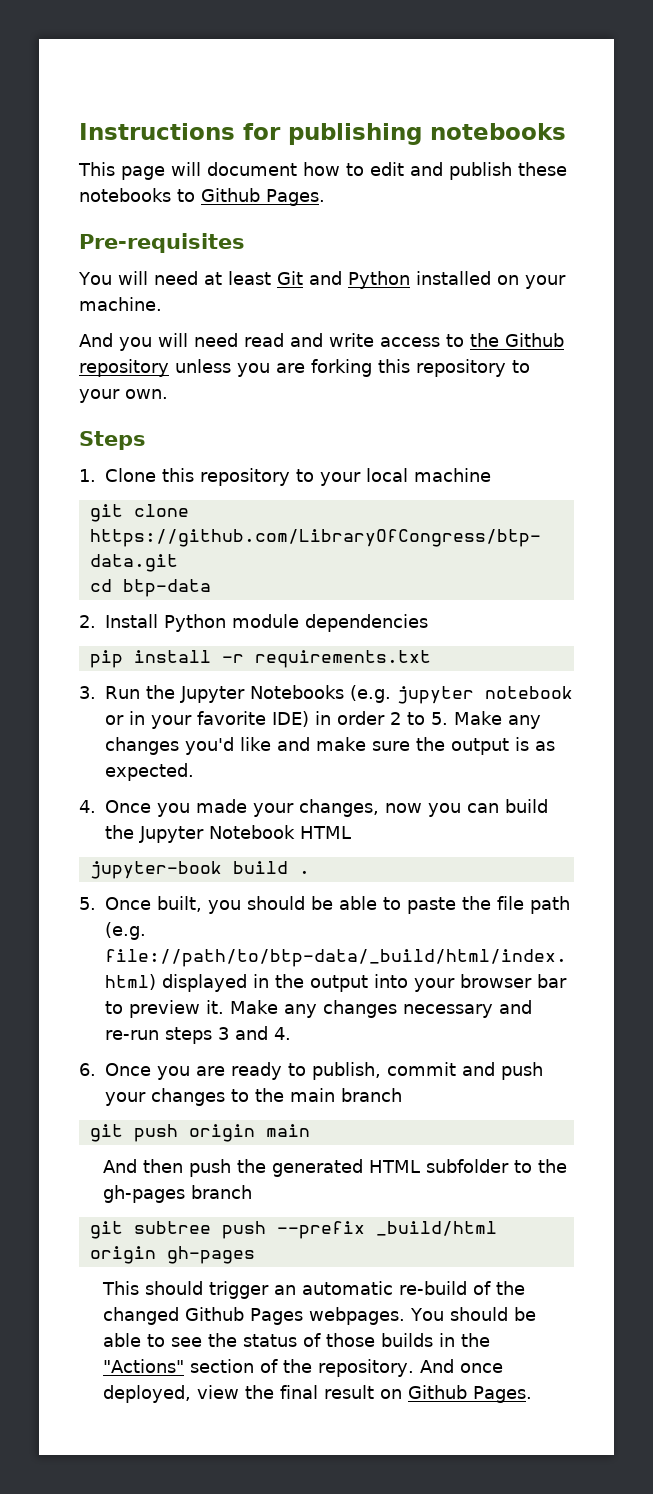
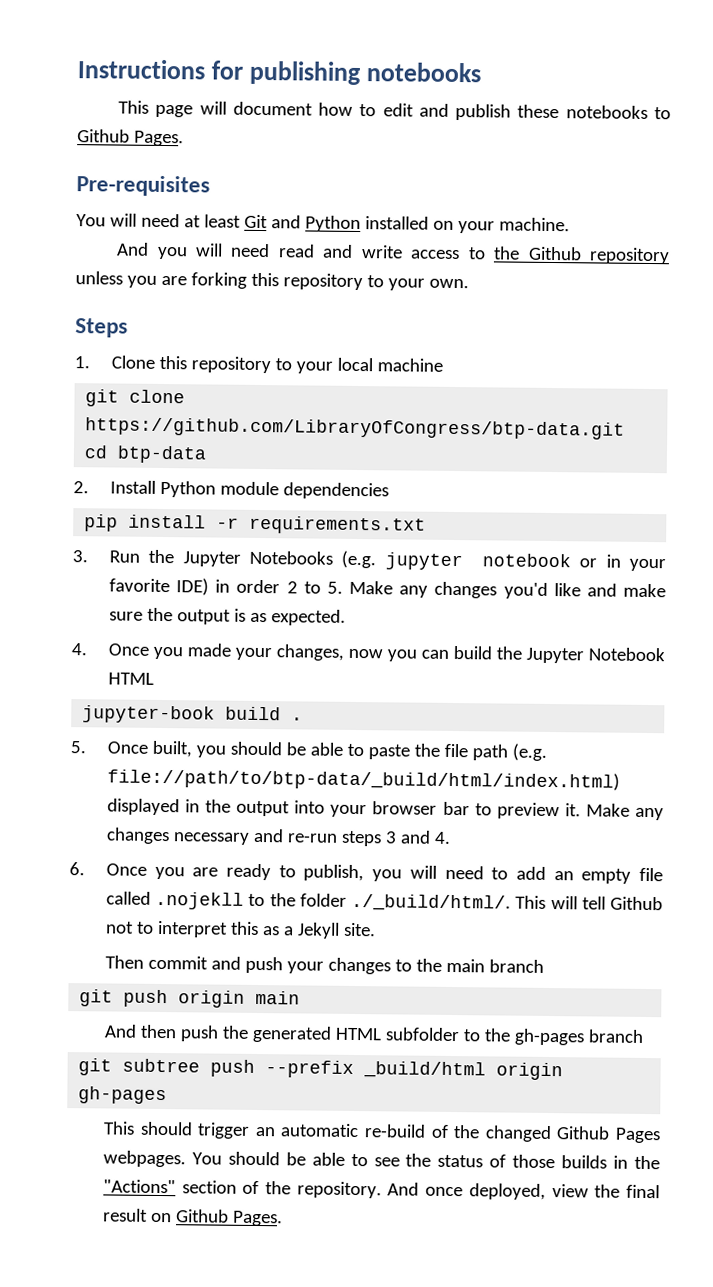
(381, 1071) none -> [372,865,664,884] [105,891,663,912] [105,920,376,939] [104,955,144,969] you will need to add an empty file called .nojekll to the folder ./_build/html/. This will tell Github not to interpret this as a Jekyll site. // Then

